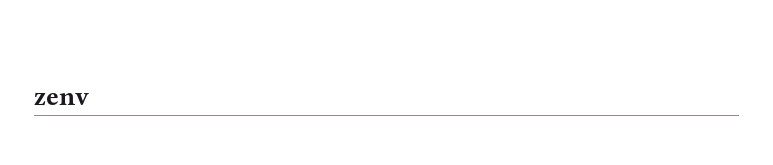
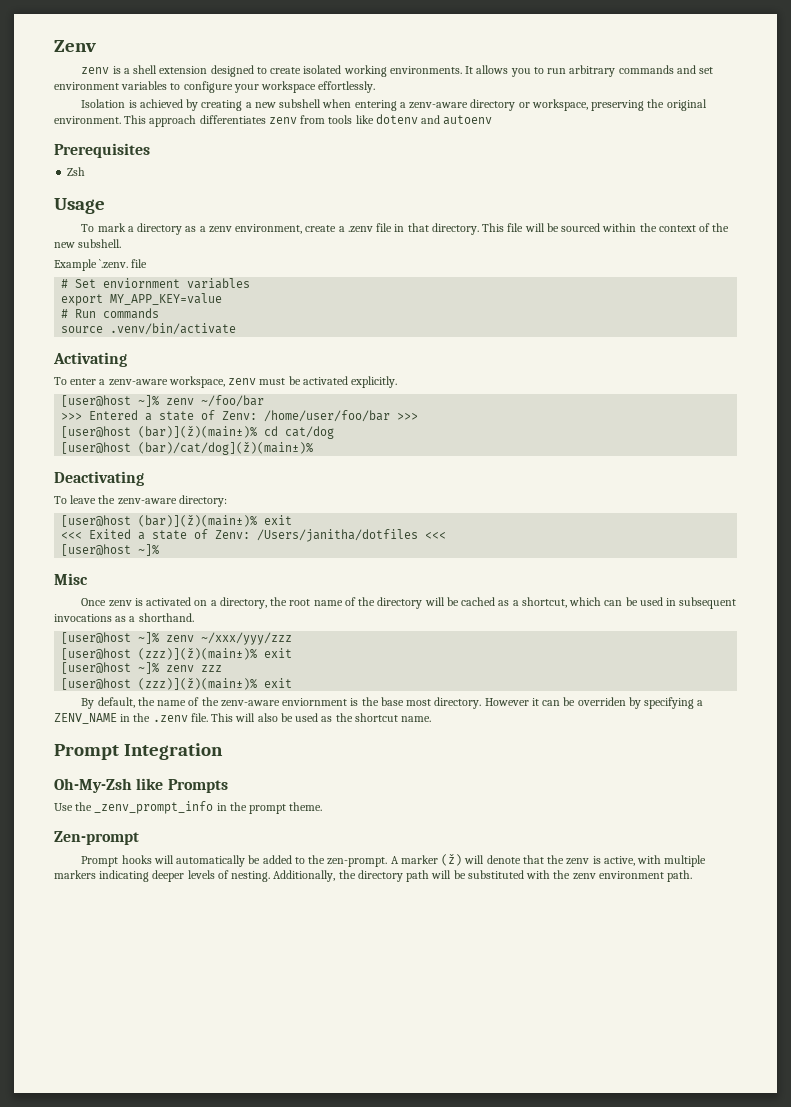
[34,92,89,106] zenv -> [54,40,96,52] [81,65,714,77] [54,81,376,93] [81,99,707,111] [54,114,493,127] [54,143,150,158] [67,167,86,176] [54,198,105,214] [81,223,730,235] [54,239,122,248] [54,259,148,271] [61,278,251,289] [61,293,223,306] [61,308,160,319] [61,323,237,335] [53,352,127,367] [54,376,398,388] [61,395,265,407] [61,410,419,422] [61,425,335,439] [61,441,314,455] [54,471,144,486] [54,495,227,507] [61,514,293,527] [61,529,447,542] [61,544,160,556] [54,573,88,585] [81,597,737,609] [54,613,194,622] [61,632,293,645] [61,647,293,660] [61,662,223,674] [61,677,293,690] [81,697,704,709] [54,713,432,724] [54,743,223,760] [54,778,228,793] [54,801,323,814] [54,831,139,845] [81,853,707,867] [54,870,693,882] Zenv // zenv is a shell extension designed to create isolated working environments. It allows you to run arbitrary commands and set environment variables to configure your workspace effortlessly. // Isolation is achieved by creating a new subshell when entering a zenv-aware directory or workspace, preserving the original environment. This approach differentiates zenv from tools like dotenv and autoenv // Prerequisites // Zsh // Usage // To mark a directory as a zenv environment, create a .zenv file in that directory. This file will be sourced within the context of the new subshell. // Example `.zenv. file // # Set enviornment variables // export MY_APP_KEY=value // # Run commands // source .venv/bin/activate // Activating // To enter a zenv-aware workspace, zenv must be activated explicitly. // [user@host ~]% zenv ~/foo/bar // >>> Entered a state of Zenv: /home/user/foo/bar >>> // [user@host (bar)](ž)(main±)% cd cat/dog // [user@host (bar)/cat/dog](ž)(main±)% // Deactivating // To leave the zenv-aware directory: // [user@host (bar)](ž)(main±)% exit // <<< Exited a state of Zenv: /Users/janitha/dotfiles <<< // [user@host ~]% // Misc // Once zenv is activated on a directory, the root name of the directory will be cached as a shortcut, which can be used in subsequent invocations as a shorthand. // [user@host ~]% zenv ~/xxx/yyy/zzz // [user@host (zzz)](ž)(main±)% exit // [user@host ~]% zenv zzz // [user@host (zzz)](ž)(main±)% exit // By default, the name of the zenv-aware enviornment is the base most directory. However it can be overriden by specifying a ZENV_NAME in the .zenv file. This will also be used as the shortcut name. // Prompt Integration // Oh-My-Zsh like Prompts // Use the _zenv_prompt_info in the prompt theme. // Zen-prompt // Prompt hooks will automatically be added to the zen-prompt. A marker (ž) will denote that the zenv is active, with multiple markers indicating deeper levels of nesting. Additionally, the directory path will be substituted with the zenv environment path.

